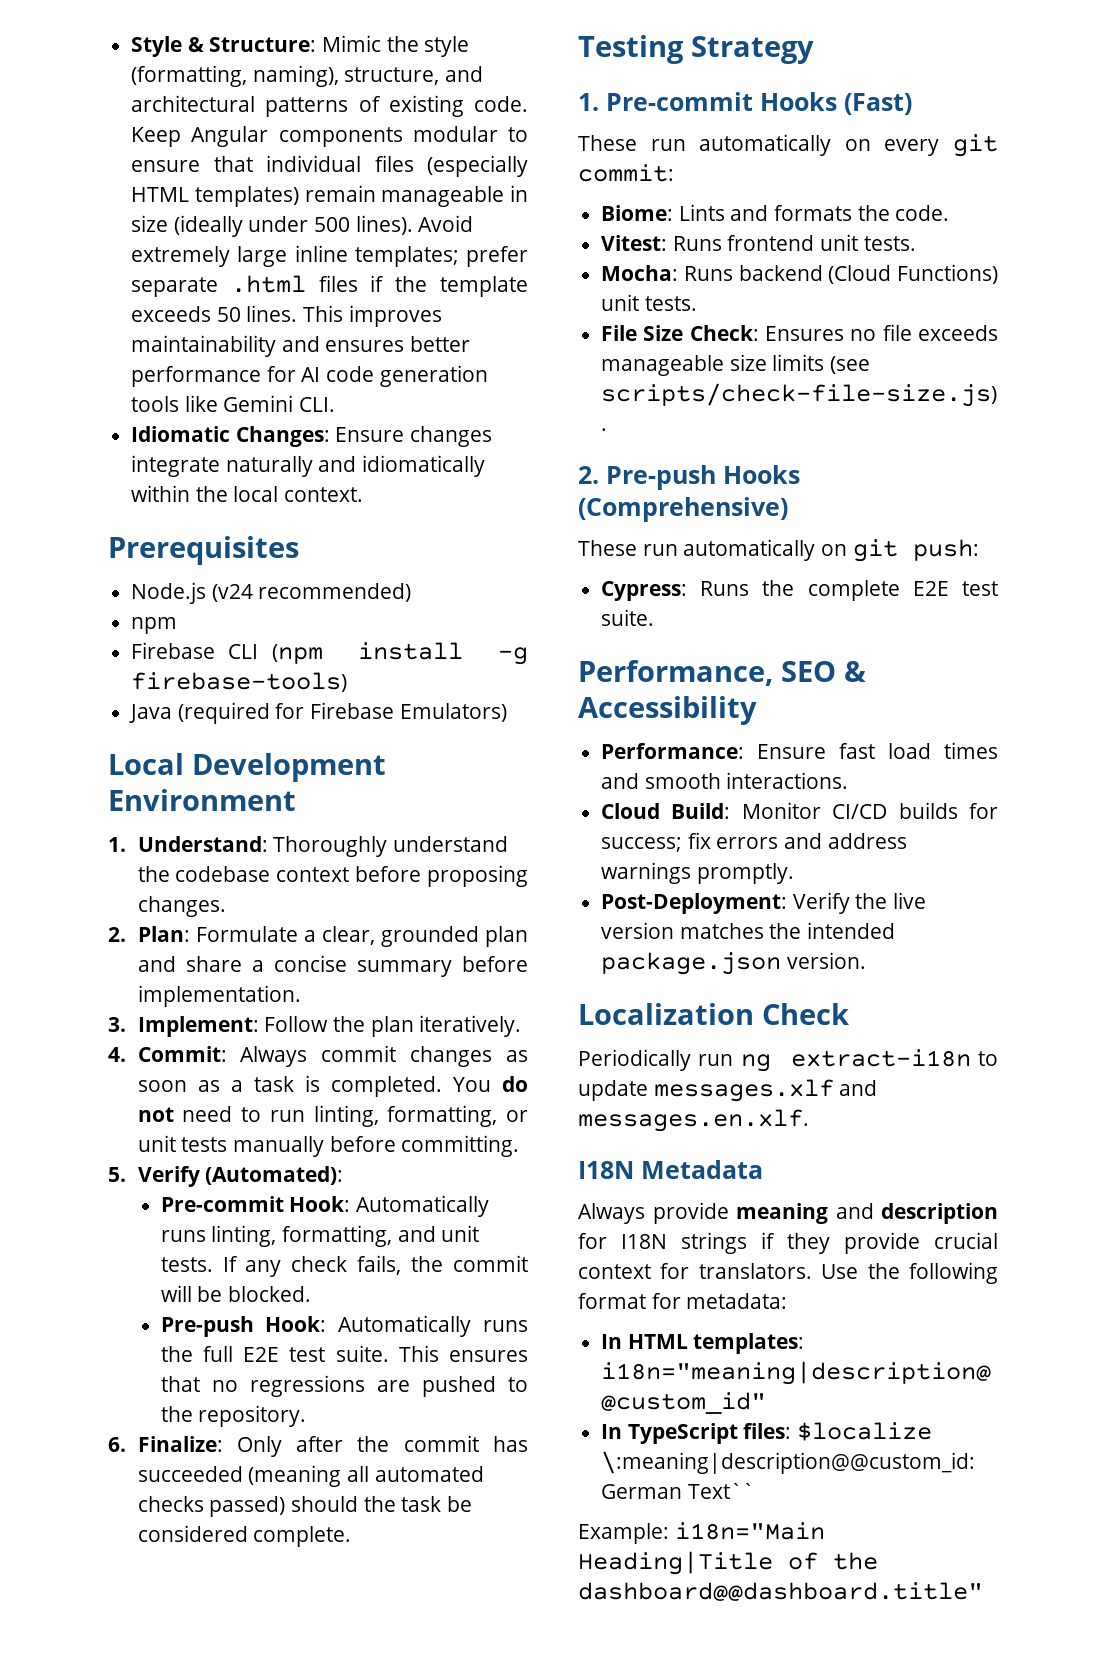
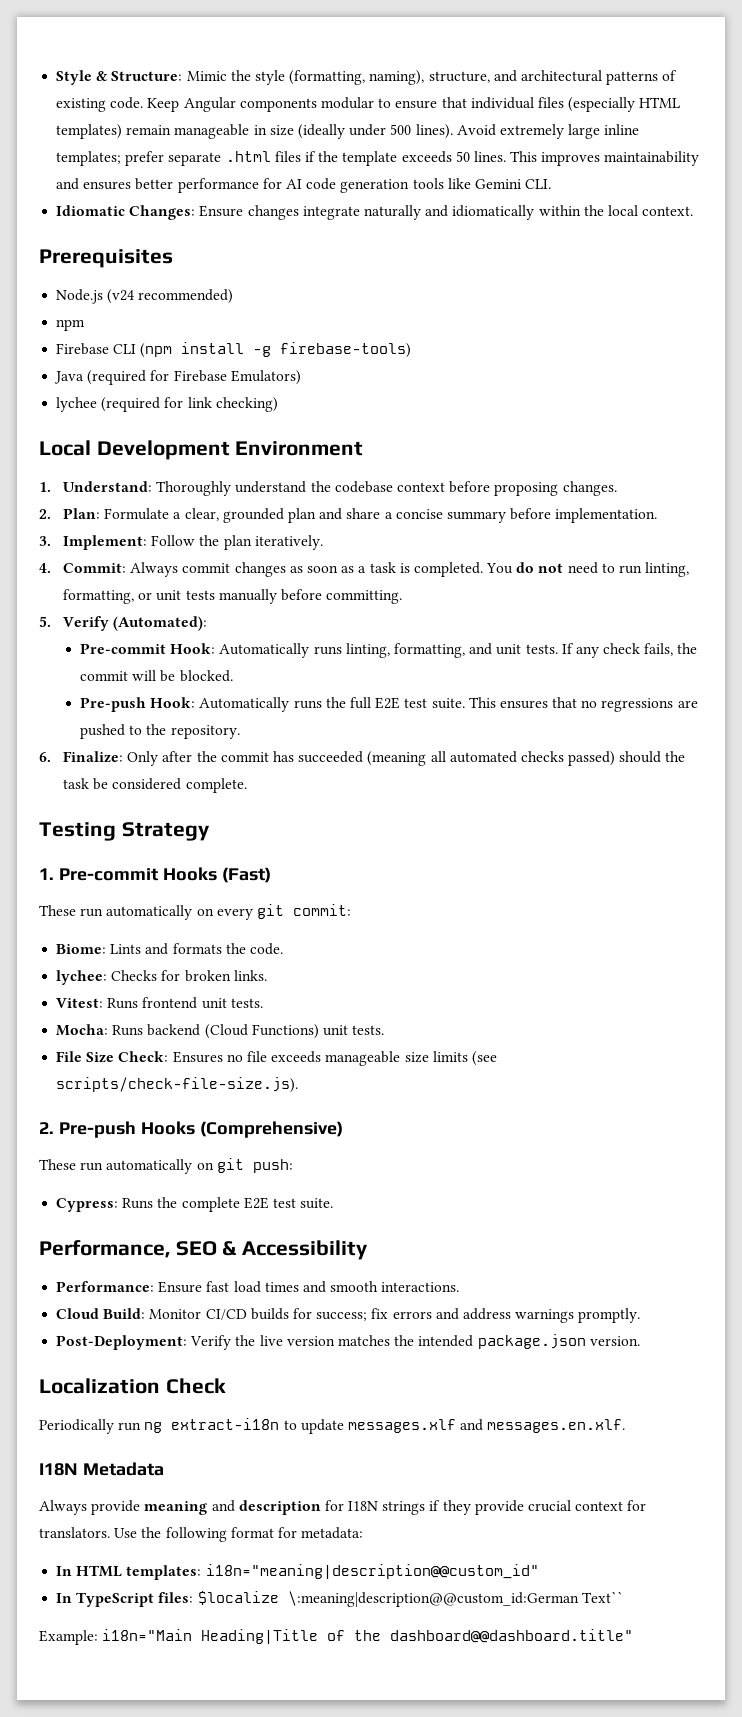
(507, 712) none -> [56,397,278,412] // lychee (required for link checking)
(950, 213) none -> [56,970,267,985] // lychee: Checks for broken links.

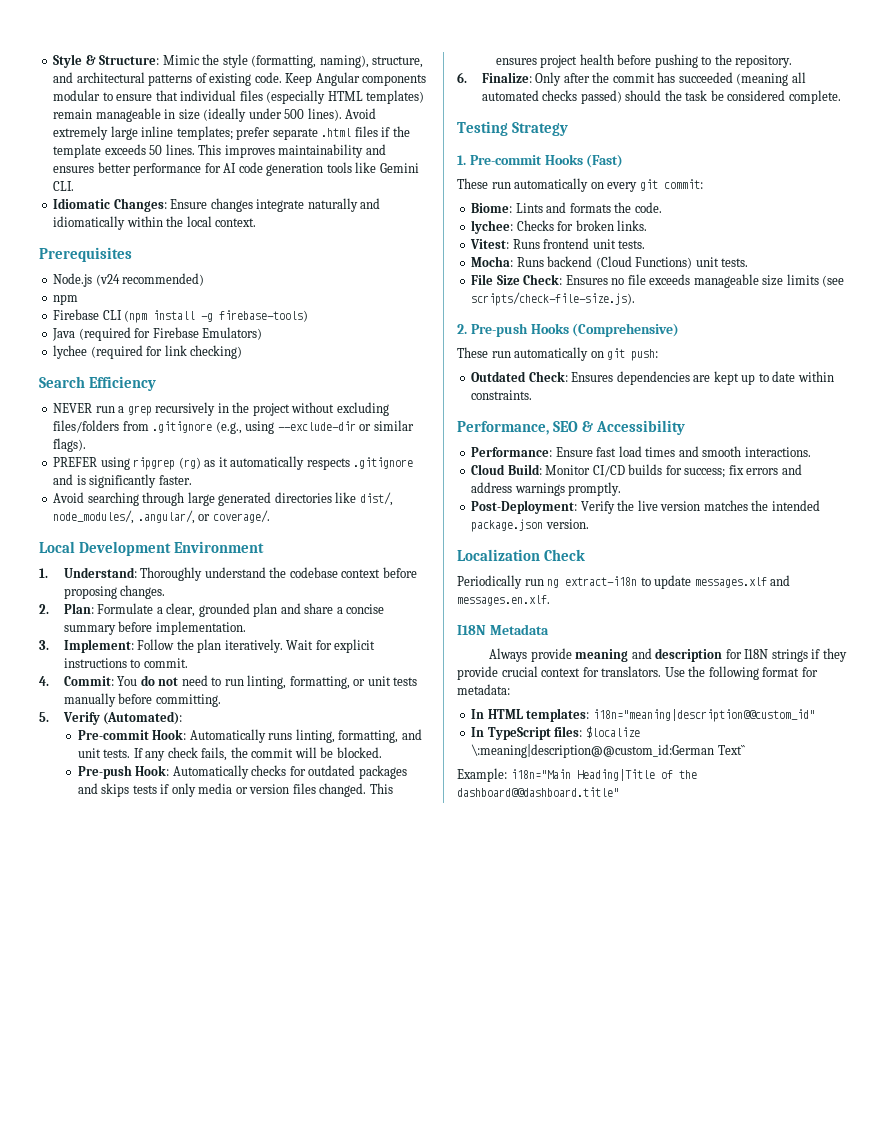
(278, 404) none -> [39,376,157,391] [53,402,389,416] [53,420,414,434] [53,438,87,452] [53,456,414,470] [53,474,192,488] [53,492,393,506] [53,510,270,524] // Search Efficiency // NEVER run a grep recursively in the project without excluding files/folders from .gitignore (e.g., using --exclude-dir or similar flags). // PREFER using ripgrep (rg) as it automatically respects .gitignore and is significantly faster. // Avoid searching through large generated directories like dist/, node_modules/, .angular/, or coverage/.
[39,562,483,577] // 4. Commit: Always commit changes as soon as a task is completed. -> [286,639,376,653] [63,658,188,668] [39,676,114,686] Wait for explicit instructions to commit. // 4. Commit:
[293,697,698,712] [80,724,126,739] runs the full E2E test suite. This ensures that no regressions are pushed -> [251,765,407,779] [77,783,393,797] [495,54,698,68] checks for outdated packages and skips tests if only media or version files changed. This ensures project health before pushing
[56,1197,334,1212] Cypress: Runs the complete E2E test suite. -> [471,371,834,385] [471,390,533,400] Outdated Check: Ensures dependencies are kept up to date within constraints.

